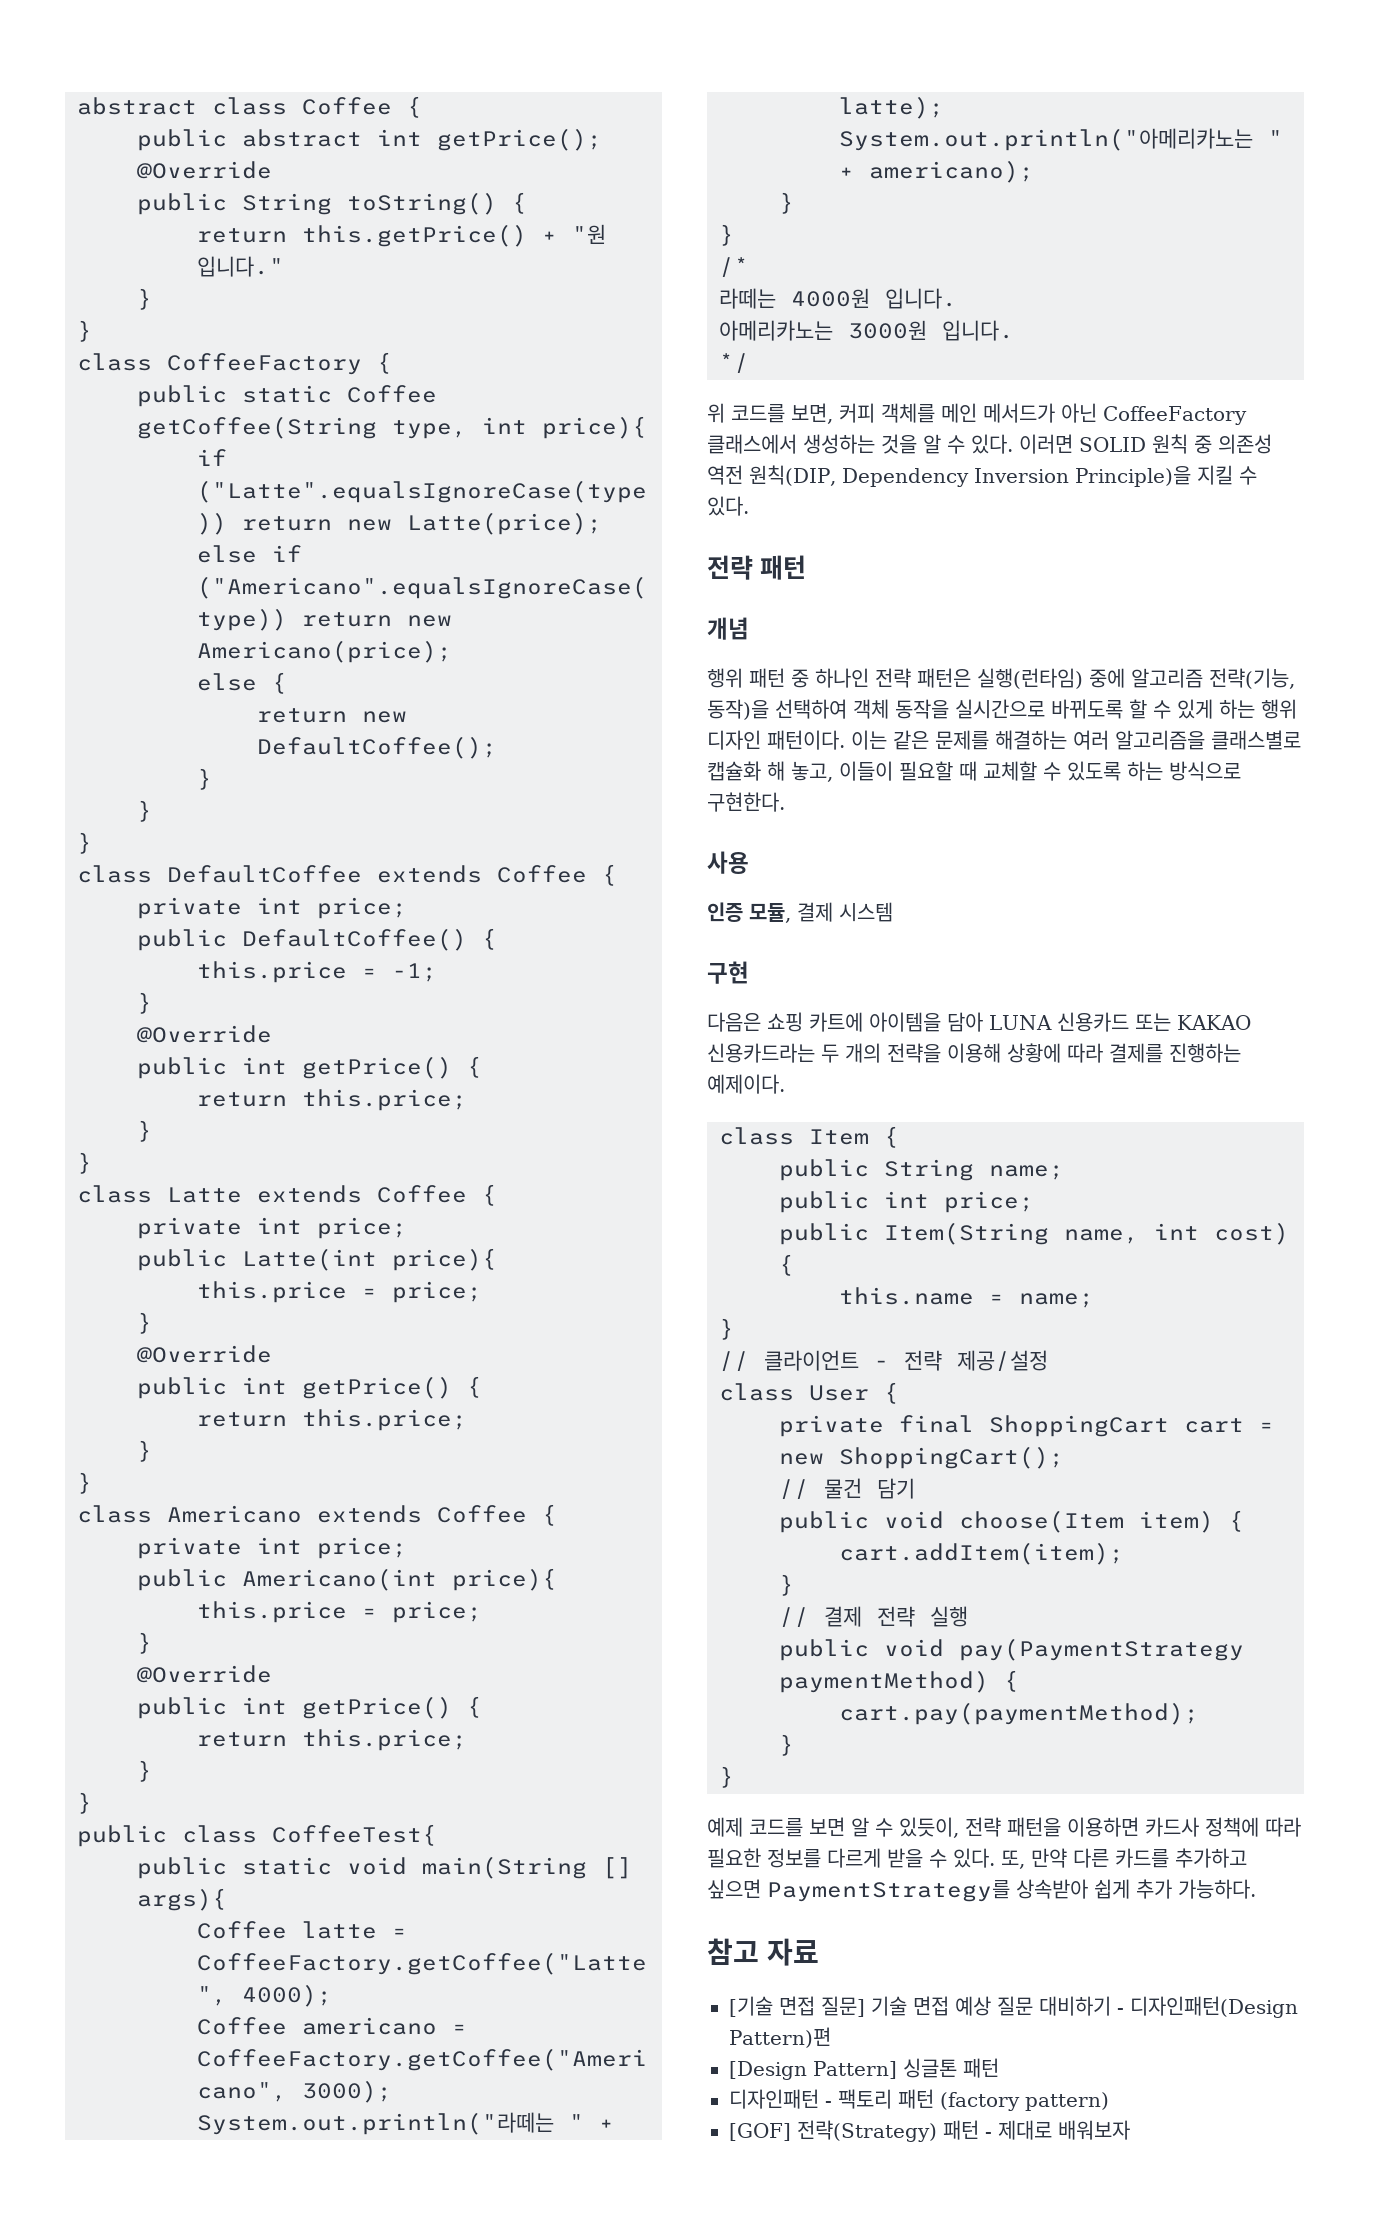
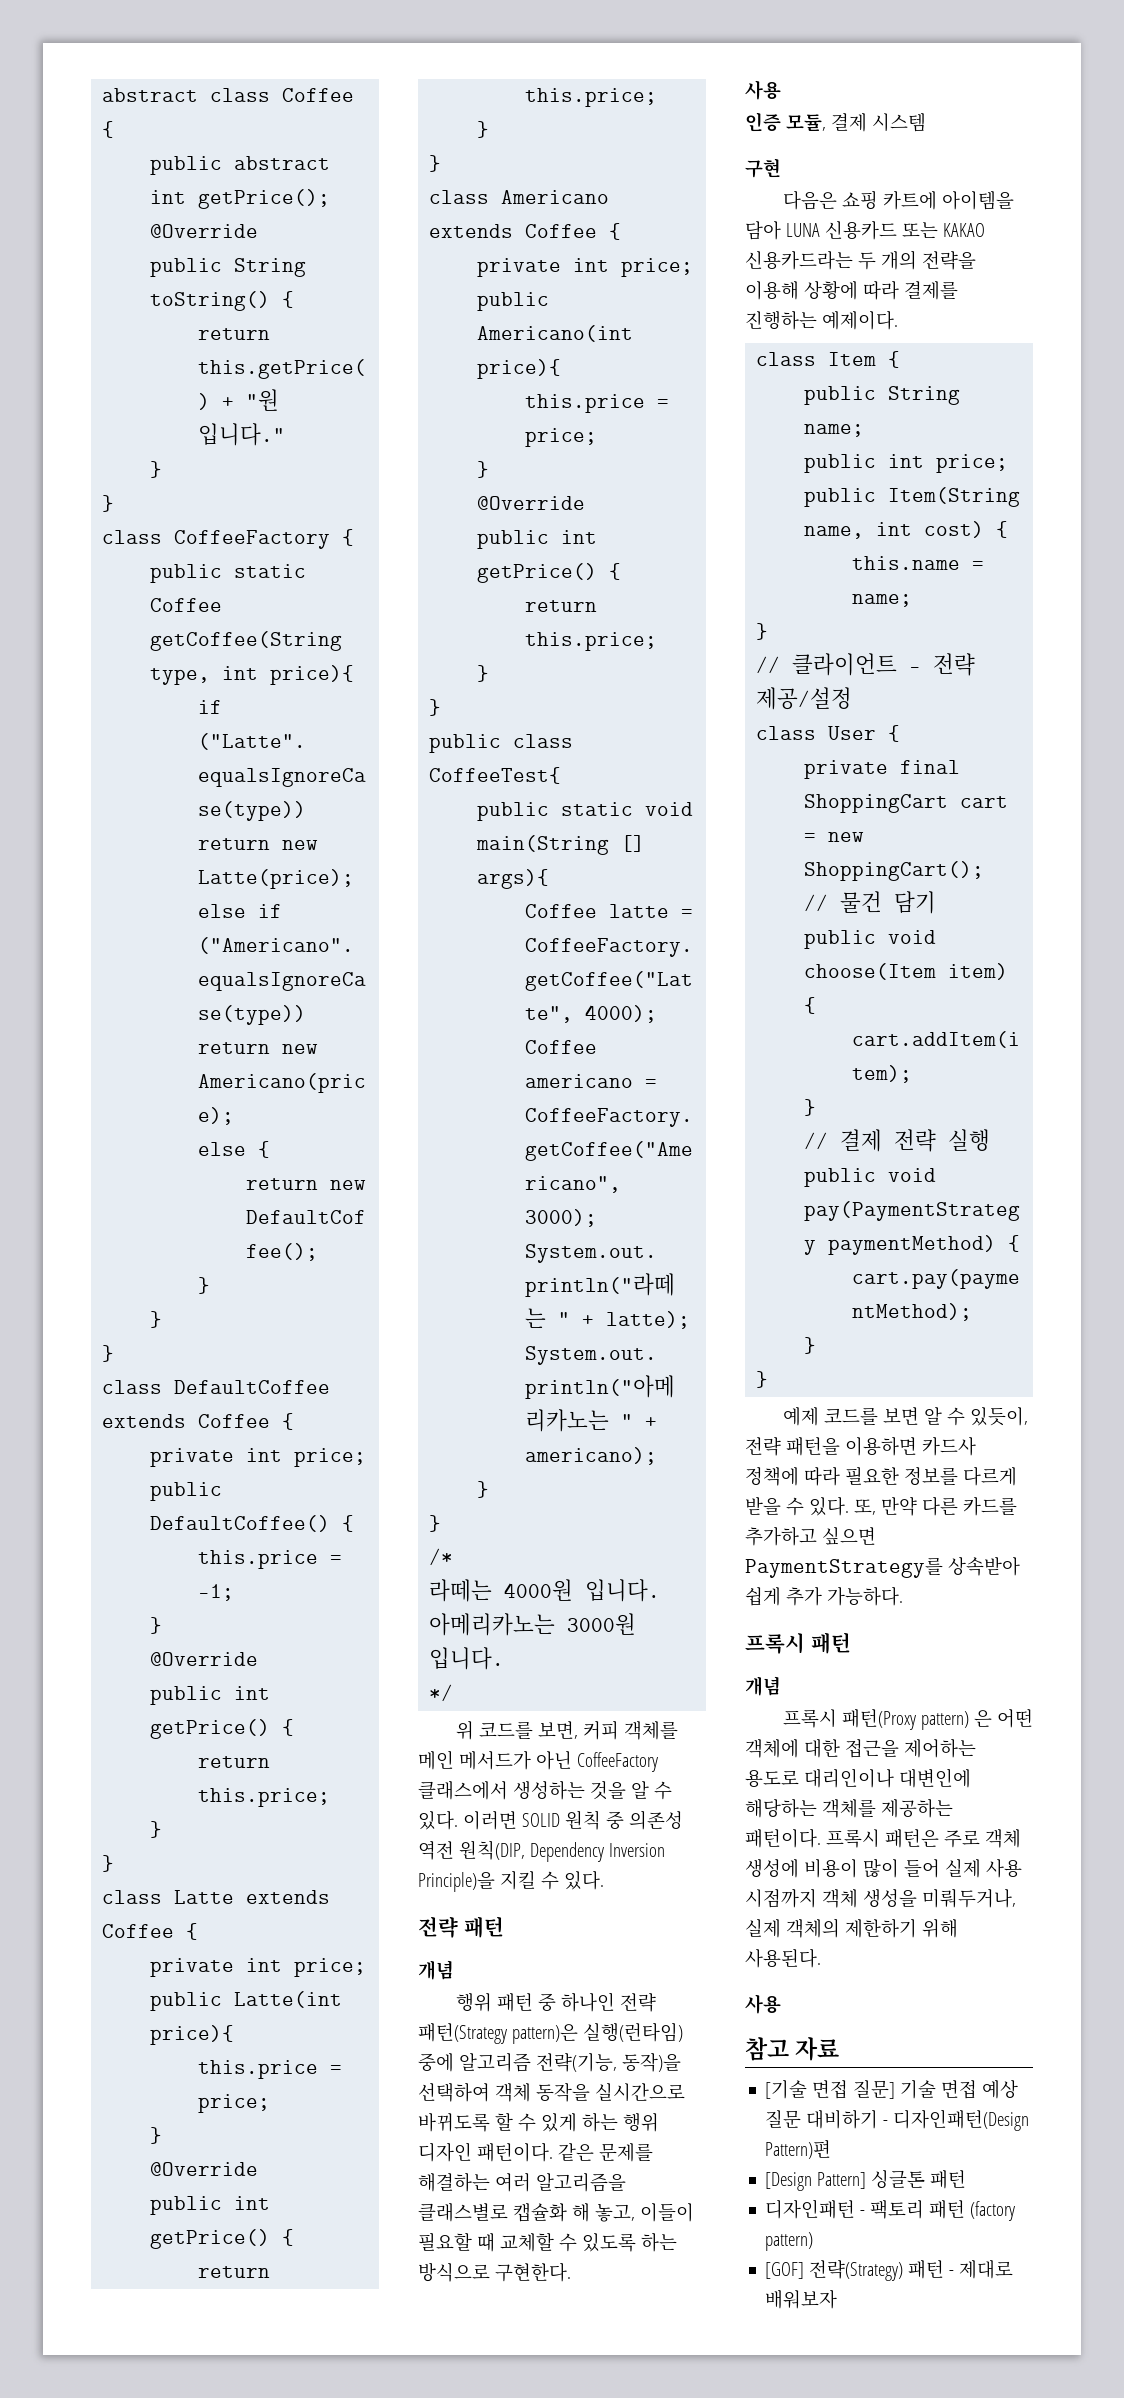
[917,668,971,688] 패턴은 -> [418,2023,578,2044] 패턴(Strategy pattern)은
[851,730,887,750] 이는 -> (553, 2152) none
(1256, 1889) none -> [745,1632,851,1654] [745,1676,781,1696] [783,1709,1033,1730] [745,1739,976,1758] [745,1768,971,1788] [745,1799,953,1818] [745,1828,1021,1848] [745,1858,1022,1878] [745,1888,1016,1908] [745,1918,958,1938] [745,1948,821,1968] [745,1994,781,2014] // 프록시 패턴 // 개념 // 프록시 패턴(Proxy pattern) 은 어떤 객체에 대한 접근을 제어하는 용도로 대리인이나 대변인에 해당하는 객체를 제공하는 패턴이다. 프록시 패턴은 주로 객체 생성에 비용이 많이 들어 실제 사용 시점까지 객체 생성을 미뤄두거나, 실제 객체의 제한하기 위해 사용된다. // 사용

